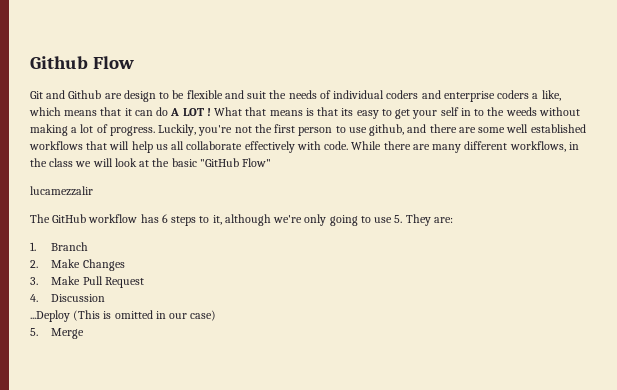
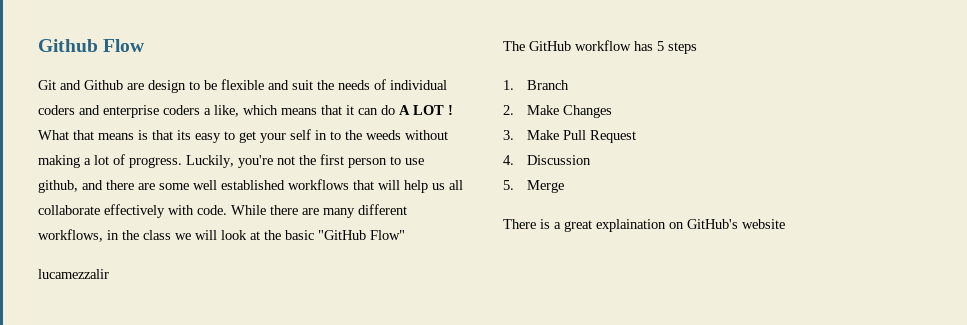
[161,214,168,223] 6 -> [657,41,664,51] 5
[199,214,453,226] to it, although we're only going to use 5. They are: -> (697, 48) none
[30,310,217,322] [30,328,85,339] ...Deploy (This is omitted in our case) // 5. Merge -> [503,180,564,193] [503,219,785,232] 5. Merge // There is a great explaination on GitHub's website

